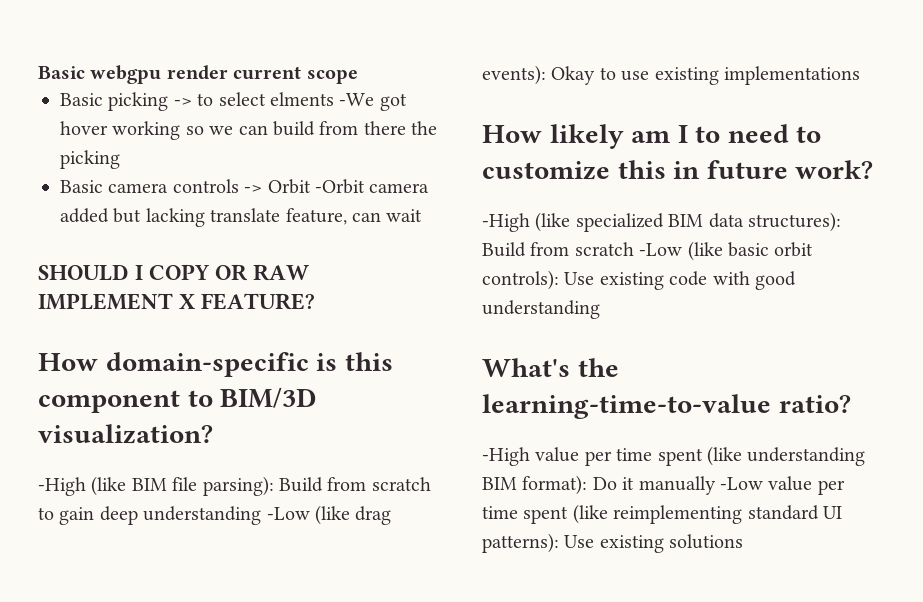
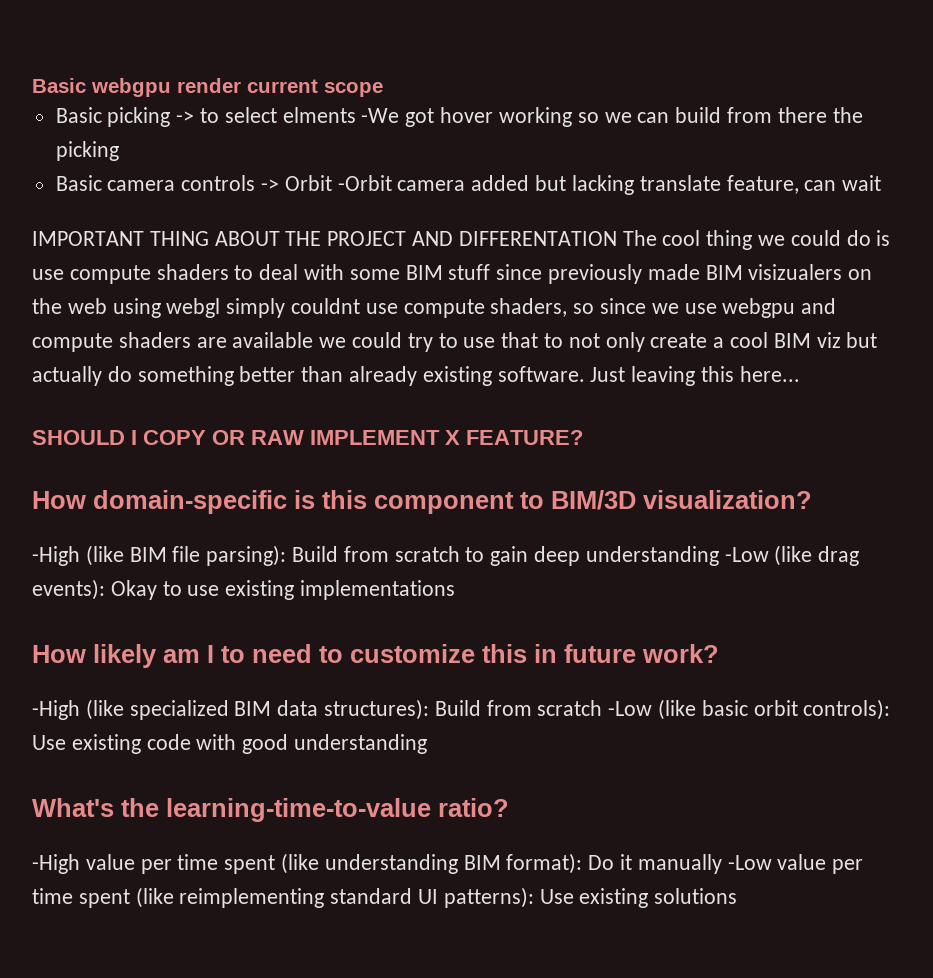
(423, 215) none -> [32,230,891,250] [32,264,873,284] [32,298,837,318] [32,332,878,352] [32,366,800,386] // IMPORTANT THING ABOUT THE PROJECT AND DIFFERENTATION The cool thing we could do is use compute shaders to deal with some BIM stuff since previously made BIM visizualers on the web using webgl simply couldnt use compute shaders, so since we use webgpu and compute shaders are available we could try to use that to not only create a cool BIM viz but actually do something better than already existing software. Just leaving this here...

